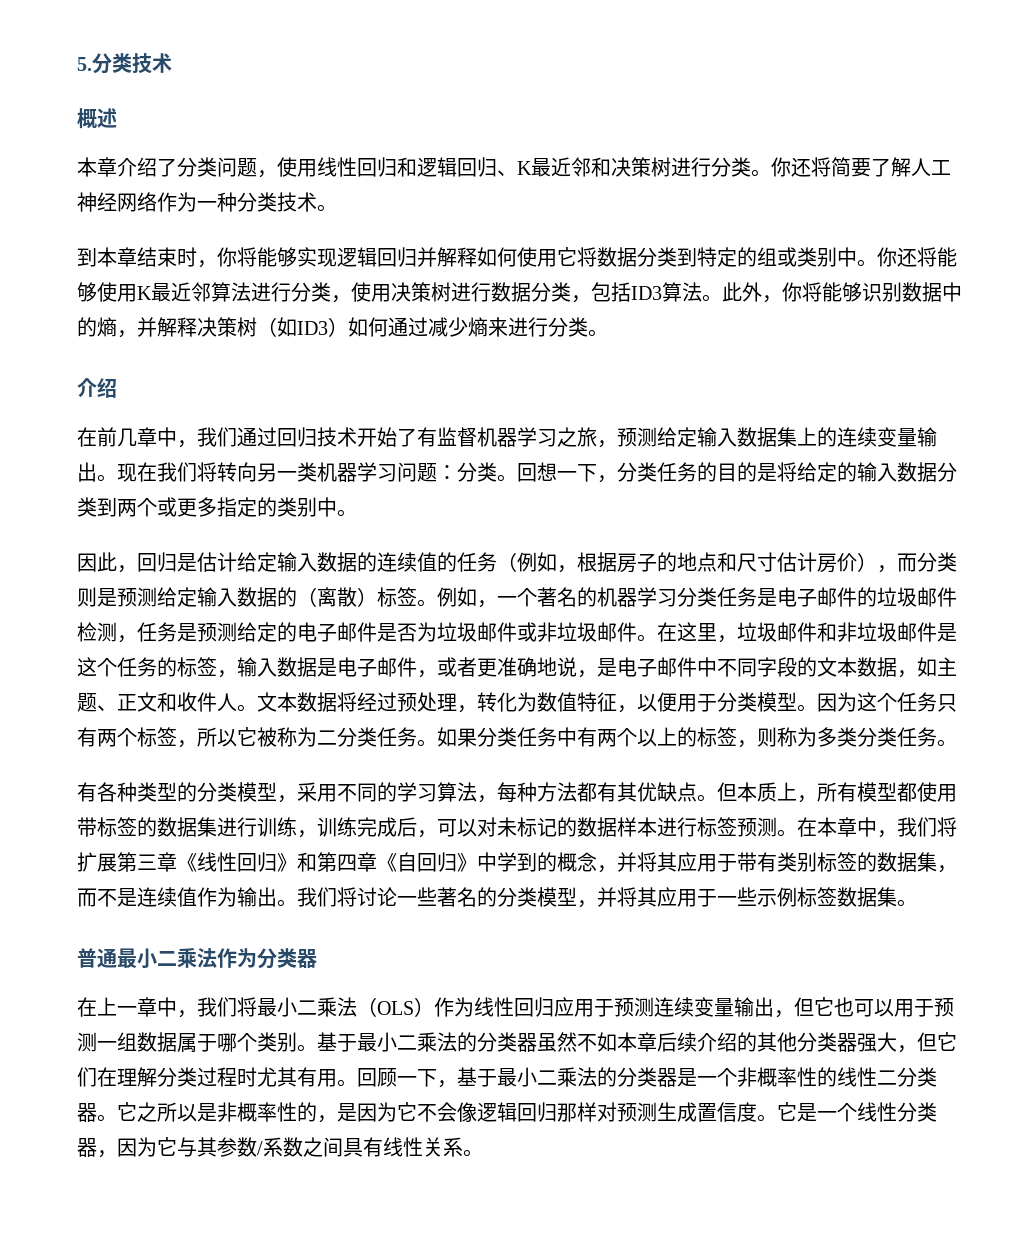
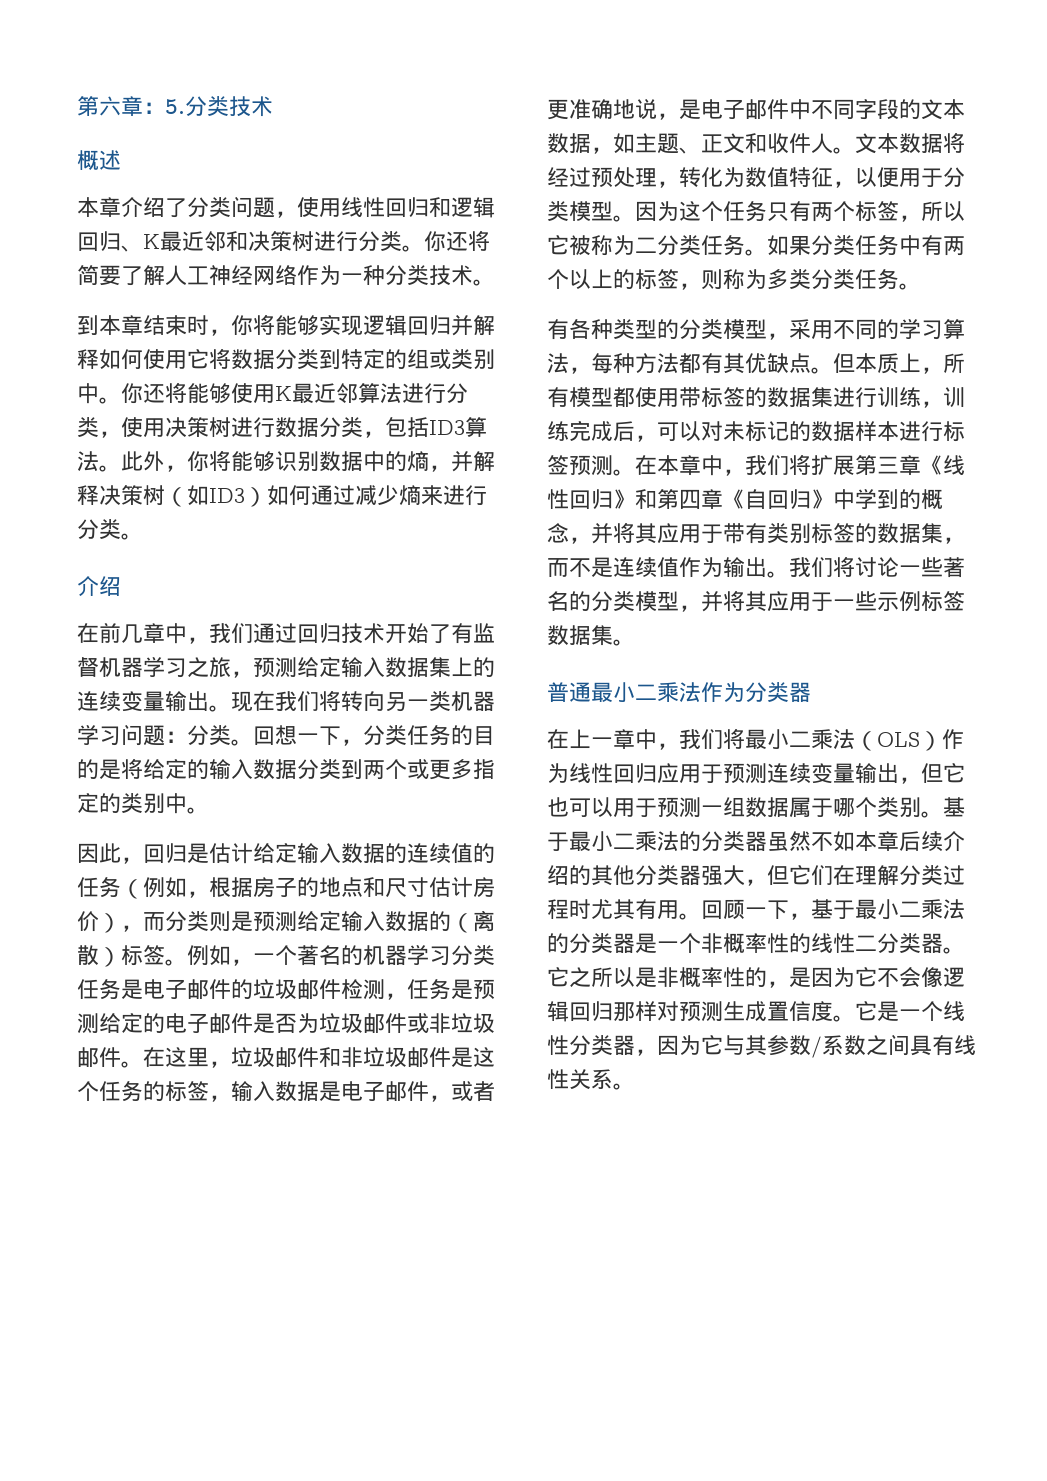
(77, 64) none -> [77,96,165,116] 第六章：

